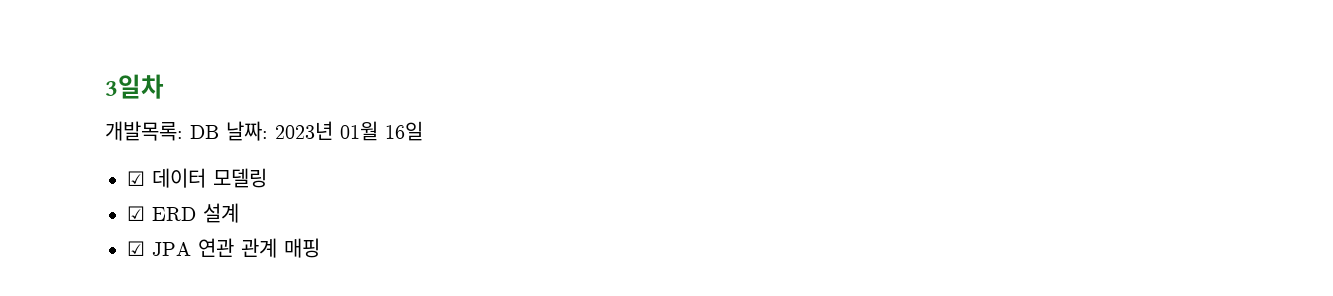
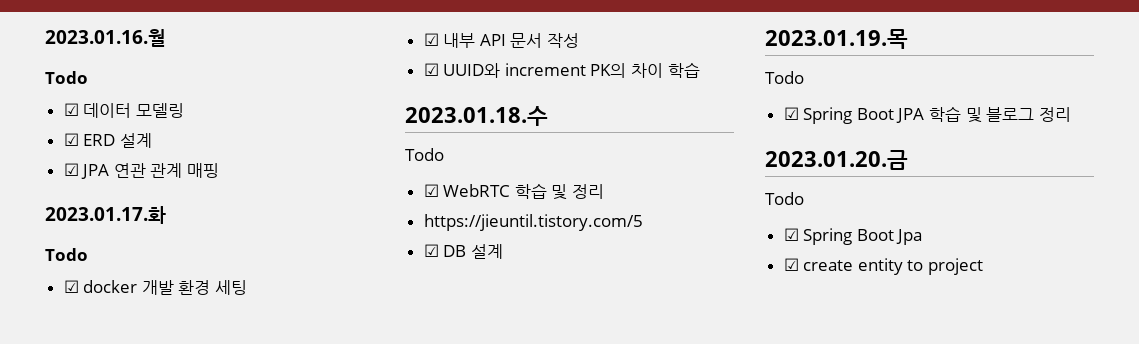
[105,74,164,99] [105,121,423,141] 3일차 // 개발목록: DB 날짜: 2023년 01월 16일 -> [45,29,166,47] [45,71,88,84] 2023.01.16.월 // Todo
(320, 248) none -> [45,206,166,224] [45,248,88,261] [63,280,248,295] [423,33,580,48] [423,62,700,78] [405,106,548,126] [405,148,444,161] [423,183,605,200] [423,214,643,231] [423,244,503,259] [765,29,908,49] [765,71,804,84] [783,106,1071,124] [765,150,908,170] [765,192,804,205] [783,228,923,245] [783,258,984,275] // 2023.01.17.화 // Todo // ☑ docker 개발 환경 세팅 // ☑ 내부 API 문서 작성 // ☑ UUID와 increment PK의 차이 학습 // 2023.01.18.수 // Todo // ☑ WebRTC 학습 및 정리 // https://jieuntil.tistory.com/5 // ☑ DB 설계 // 2023.01.19.목 // Todo // ☑ Spring Boot JPA 학습 및 블로그 정리 // 2023.01.20.금 // Todo // ☑ Spring Boot Jpa // ☑ create entity to project

